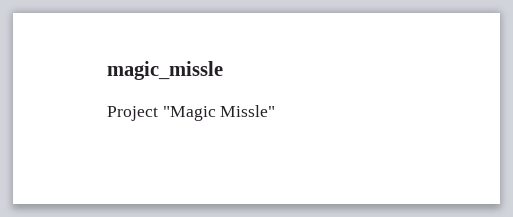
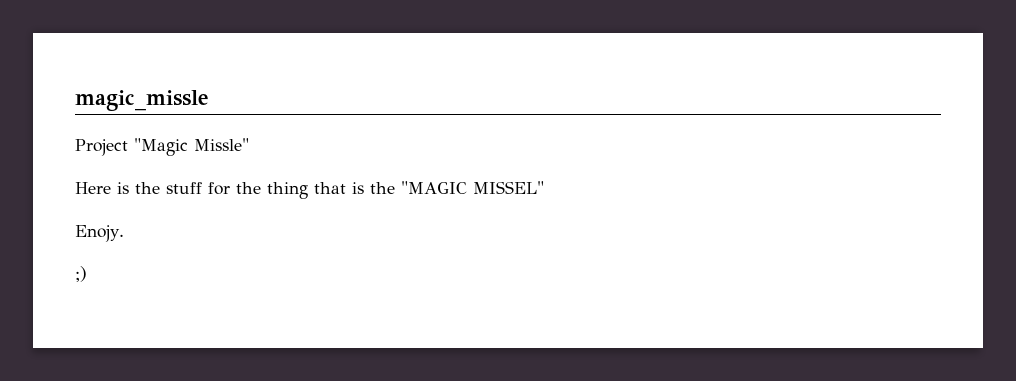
(276, 111) none -> [75,181,544,199] [75,225,124,242] [75,266,87,282] // Here is the stuff for the thing that is the "MAGIC MISSEL" // Enojy. // ;)

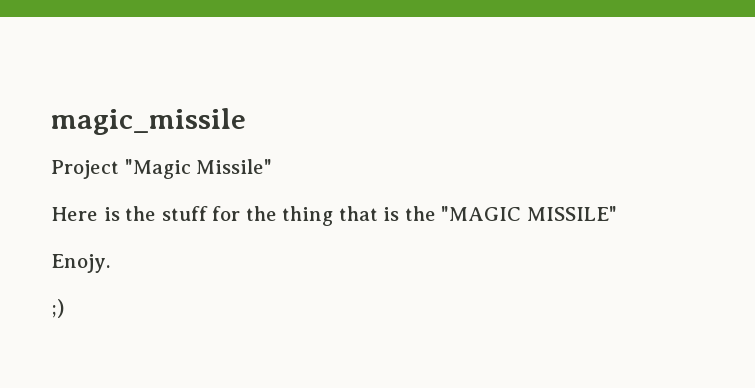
[75,90,209,111] magic_missle -> [51,108,246,135] magic_missile
[194,138,249,151] Missle" -> [196,159,273,174] Missile"
[473,181,544,194] MISSEL" -> [526,206,617,221] MISSILE"

